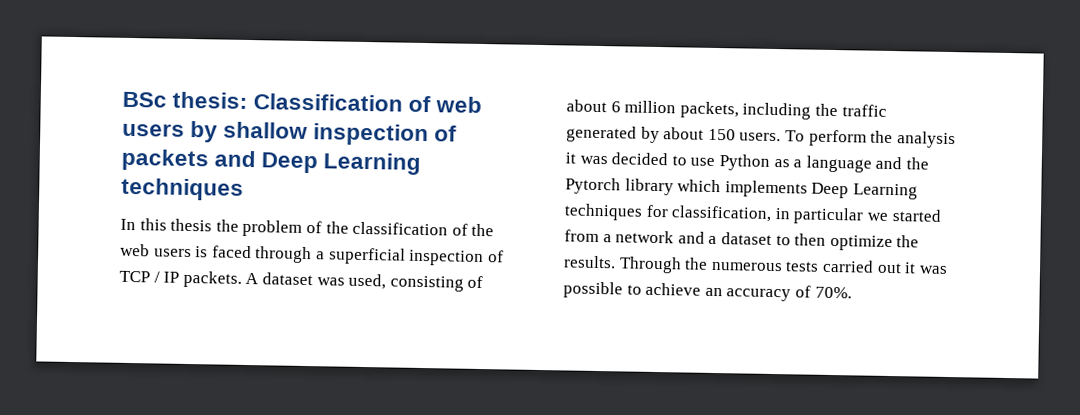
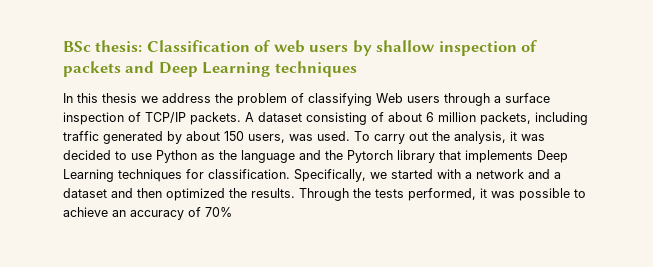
(213, 225) none -> [141,93,211,103] we address
[325,221,495,237] [120,243,252,259] the classification of the web users is faced -> [308,93,440,106] classifying Web users
[328,247,504,267] [119,270,180,283] superficial inspection of TCP / IP -> [505,93,550,103] [63,112,186,125] surface inspection of TCP/IP
[316,273,387,290] was used, -> (302, 117) none
[814,103,838,117] the -> (588, 118) none
[739,129,956,149] users. To perform the analysis -> [248,131,506,144] users, was used. To carry out the analysis,
[793,159,803,168] a -> [219,150,237,160] the
[677,179,722,193] which -> [439,150,461,160] that
[671,205,865,225] classification, in particular -> [208,169,366,182] classification. Specifically,
[564,229,599,243] from -> [437,169,461,179] with
[775,233,893,252] to then optimize -> [111,188,225,201] and then optimized
[710,259,902,274] numerous tests carried out -> [375,188,476,201] tests performed,
[814,286,852,299] 70%. -> [205,207,232,217] 70%

